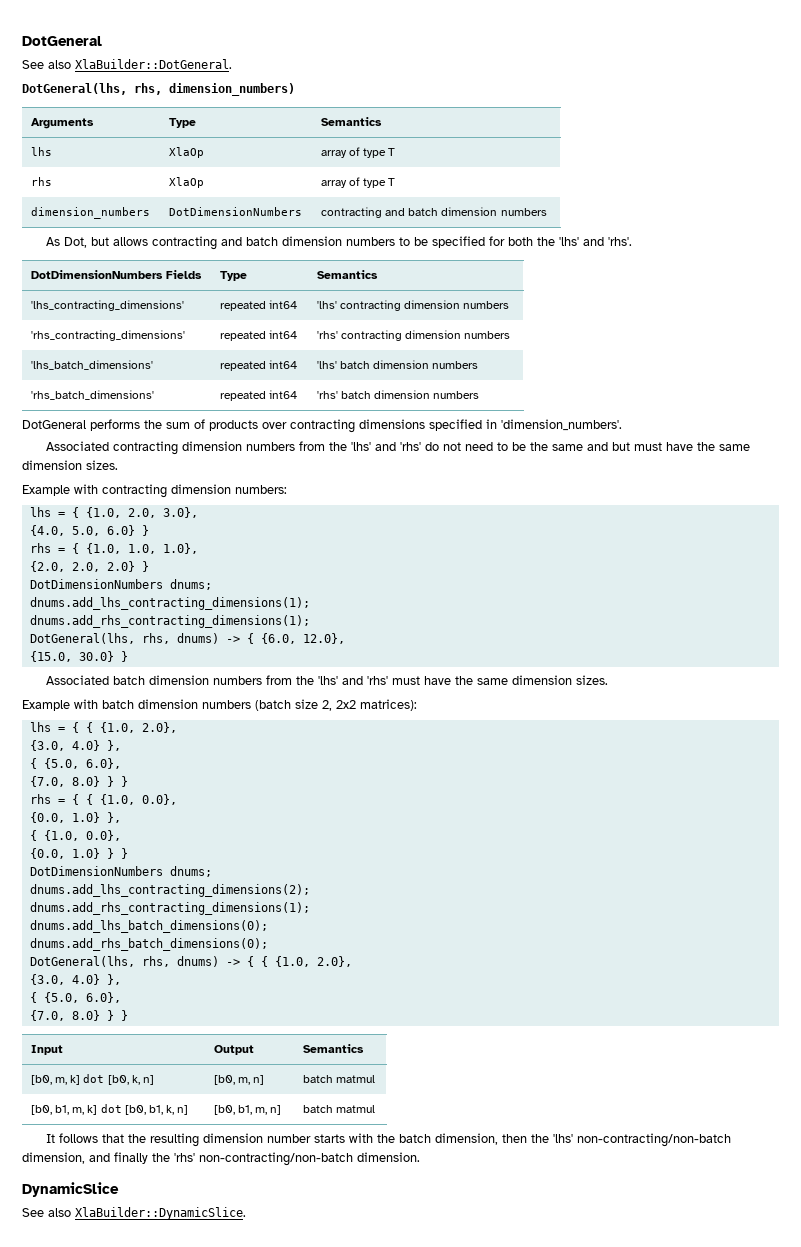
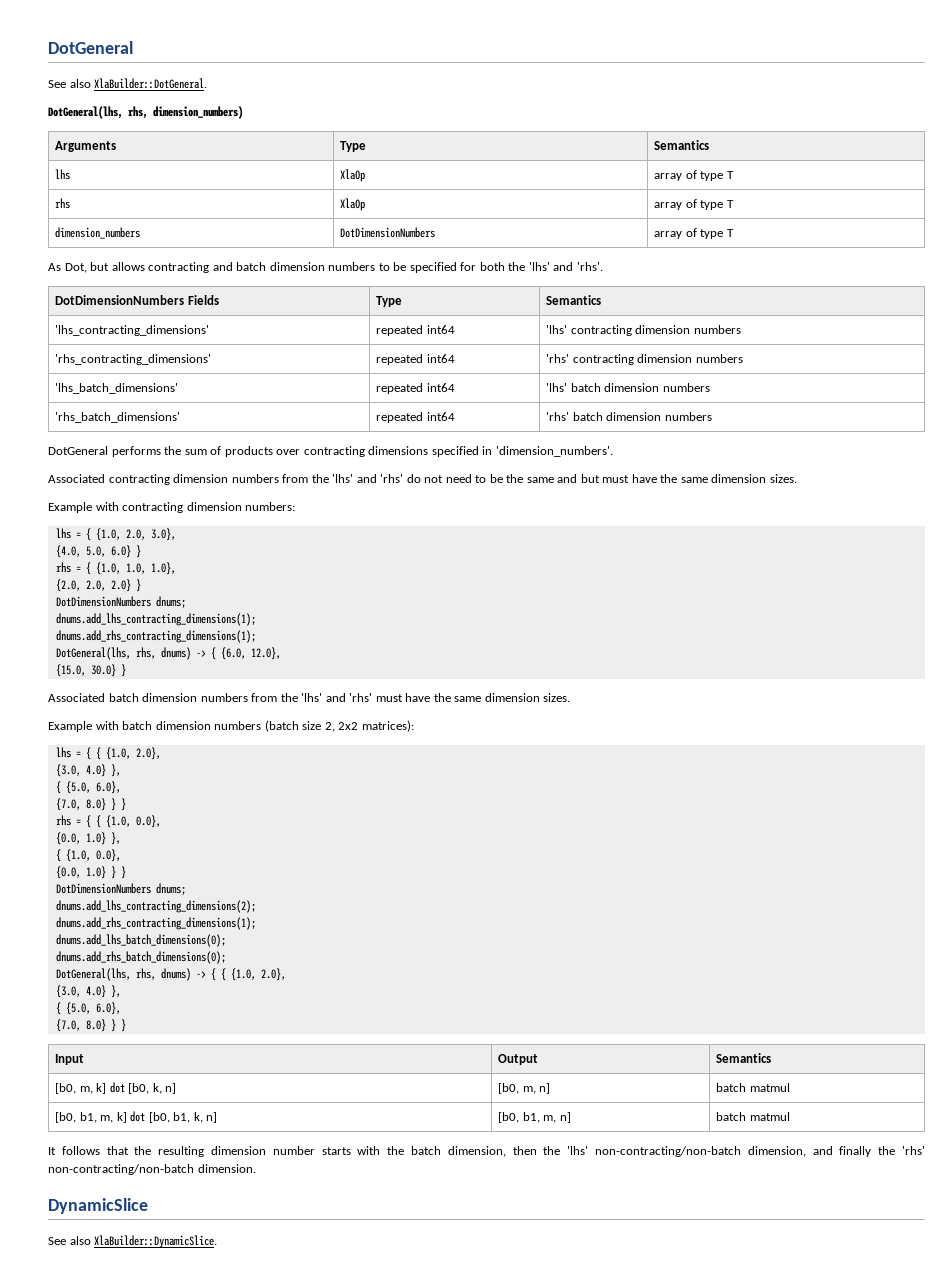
[321,207,547,218] contracting and batch dimension numbers -> [654,228,734,239] array of type T

